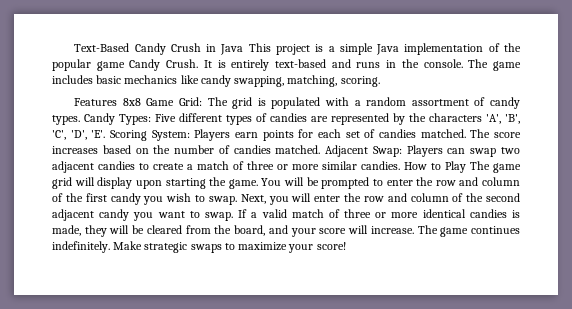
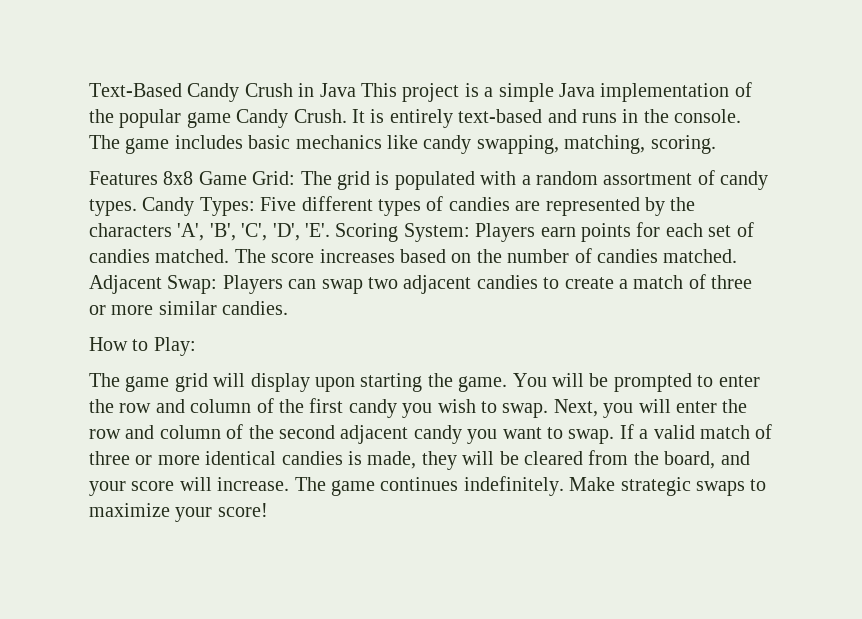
(400, 165) none -> (289, 308) //
[445,161,466,173] Play -> [153,337,196,356] Play: //

